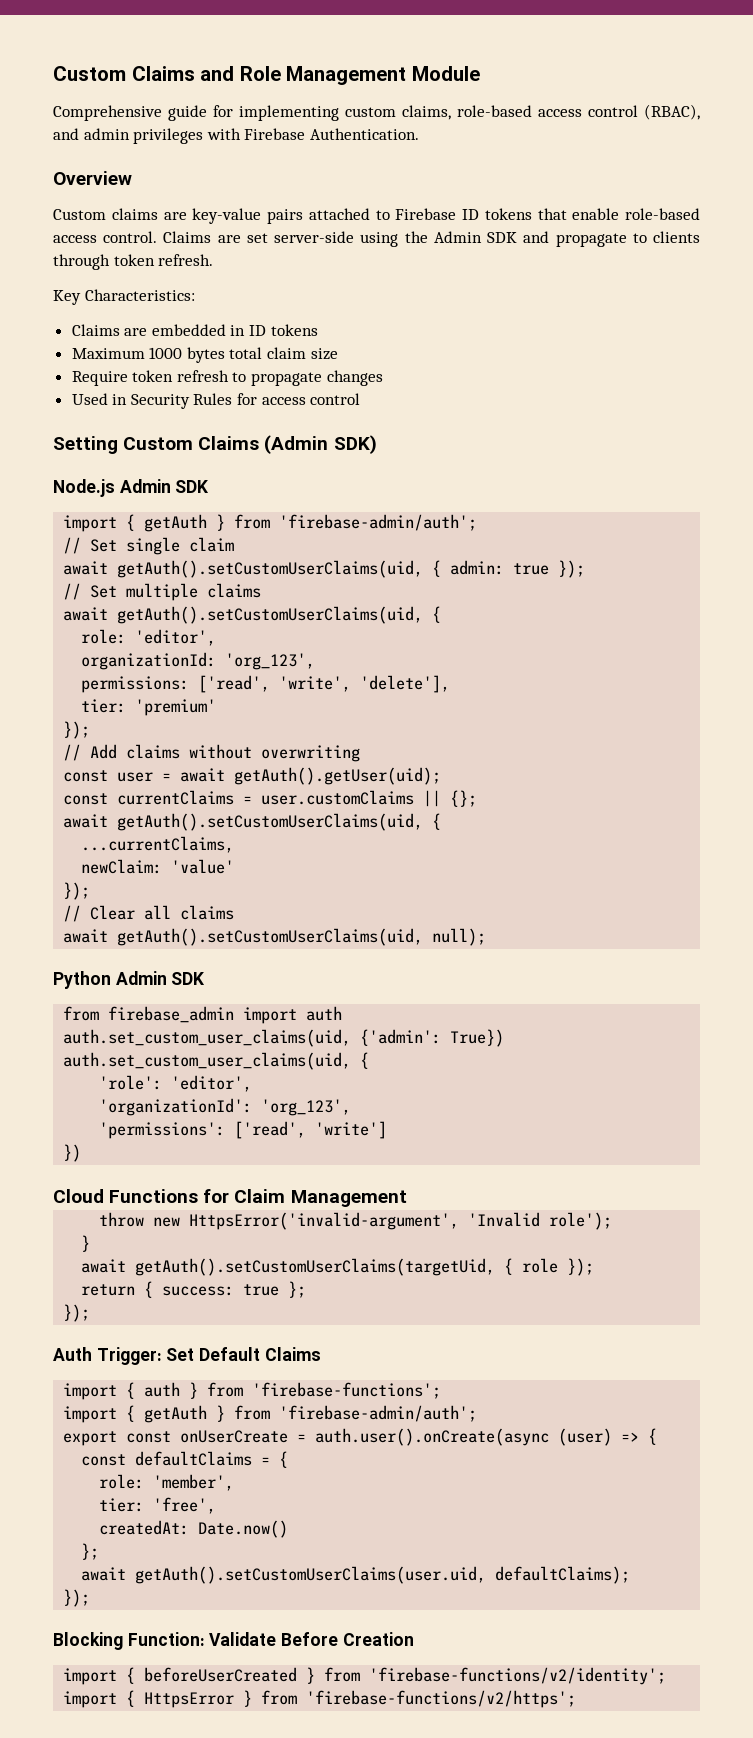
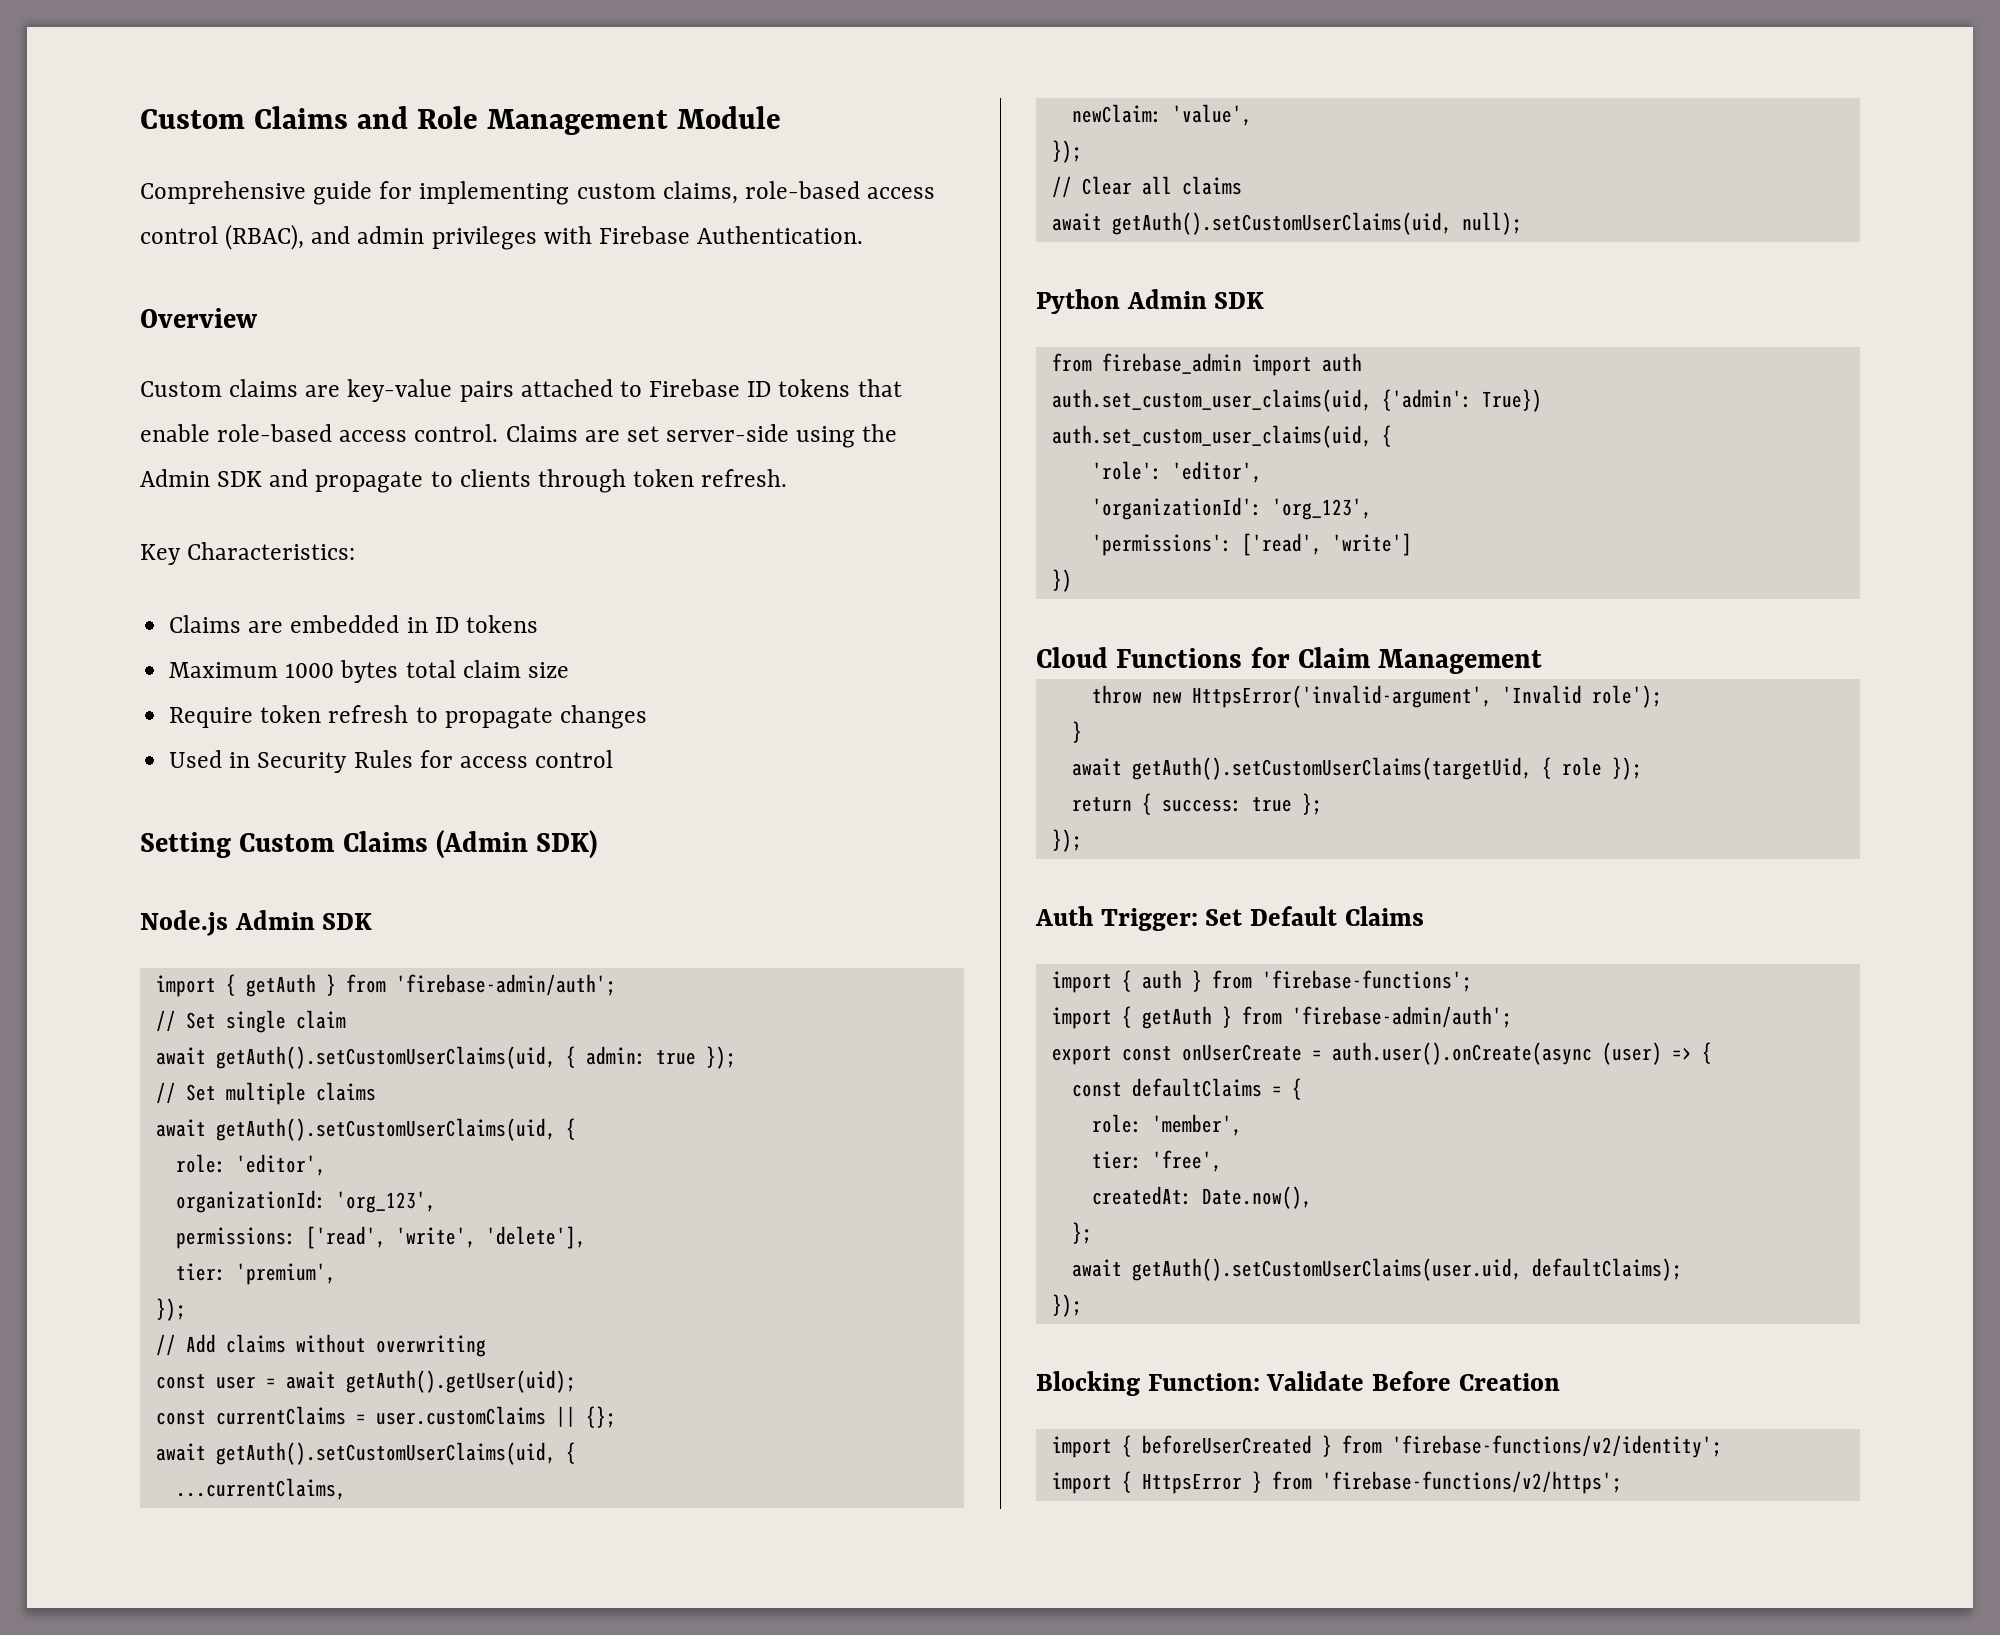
[135,699,217,716] 'premium' -> [235,1263,336,1285] 'premium',
[171,859,235,874] 'value' -> [1171,104,1252,126] 'value',
[198,1520,289,1538] Date.now() -> [1201,1186,1312,1209] Date.now(),

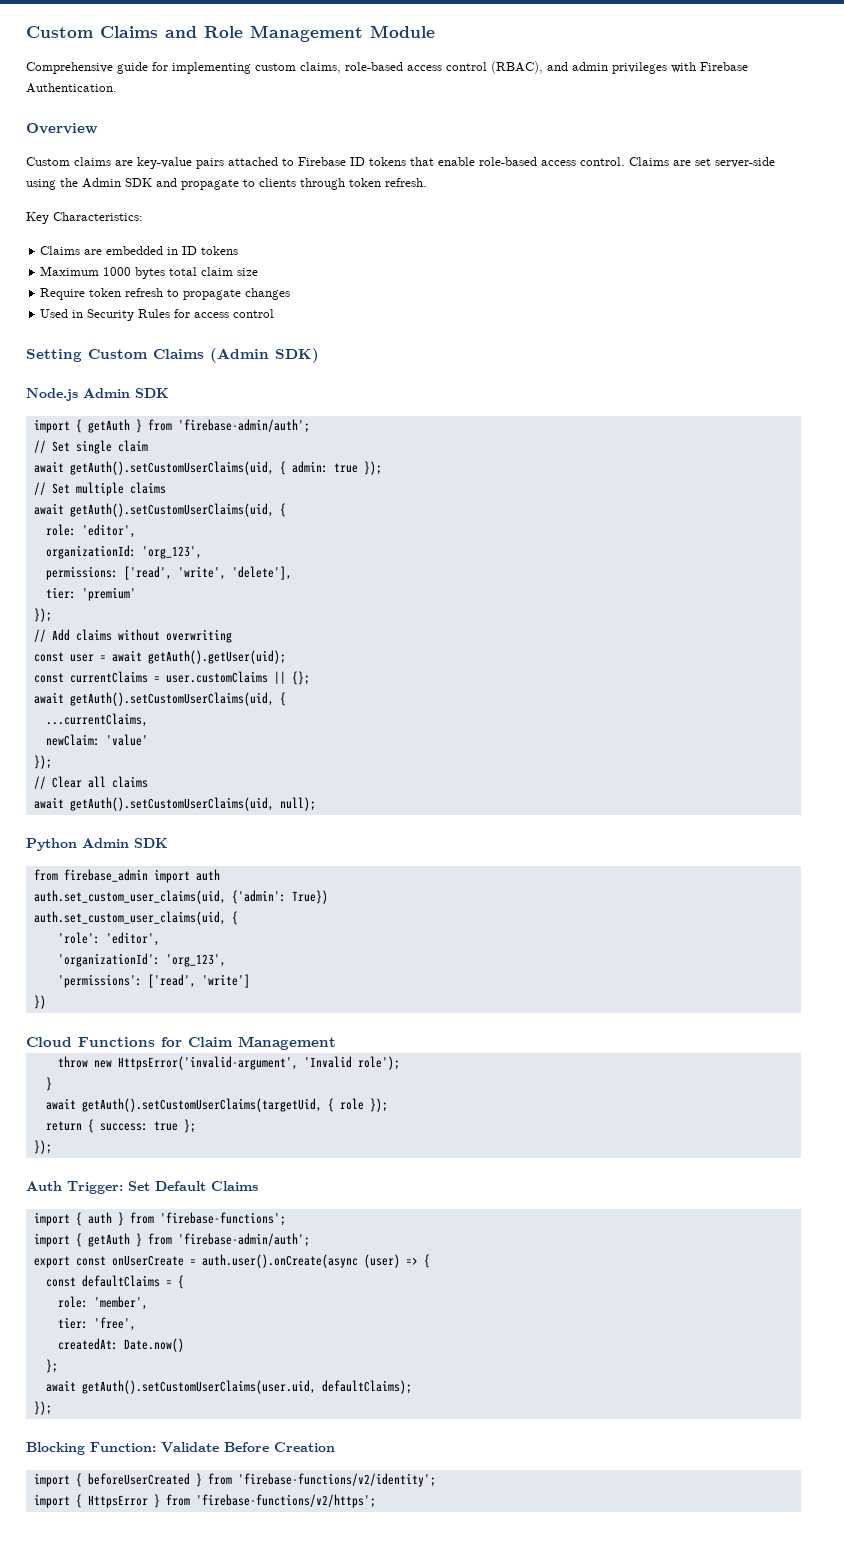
[235,1263,336,1285] 'premium', -> [81,587,136,601] 'premium'
[1171,104,1252,126] 'value', -> [105,734,148,746] 'value'
[1201,1186,1312,1209] Date.now(), -> [123,1338,184,1352] Date.now()

